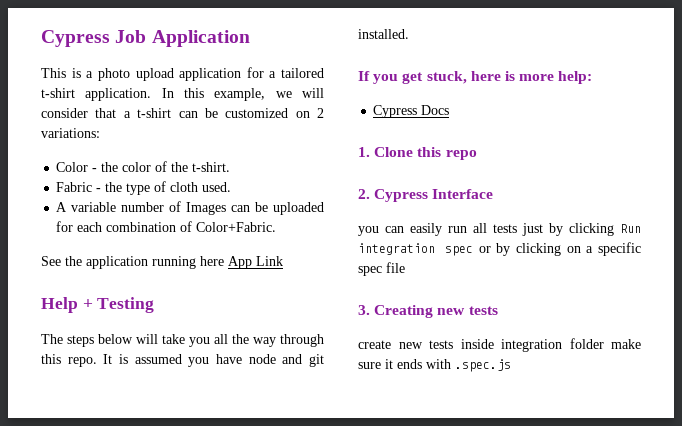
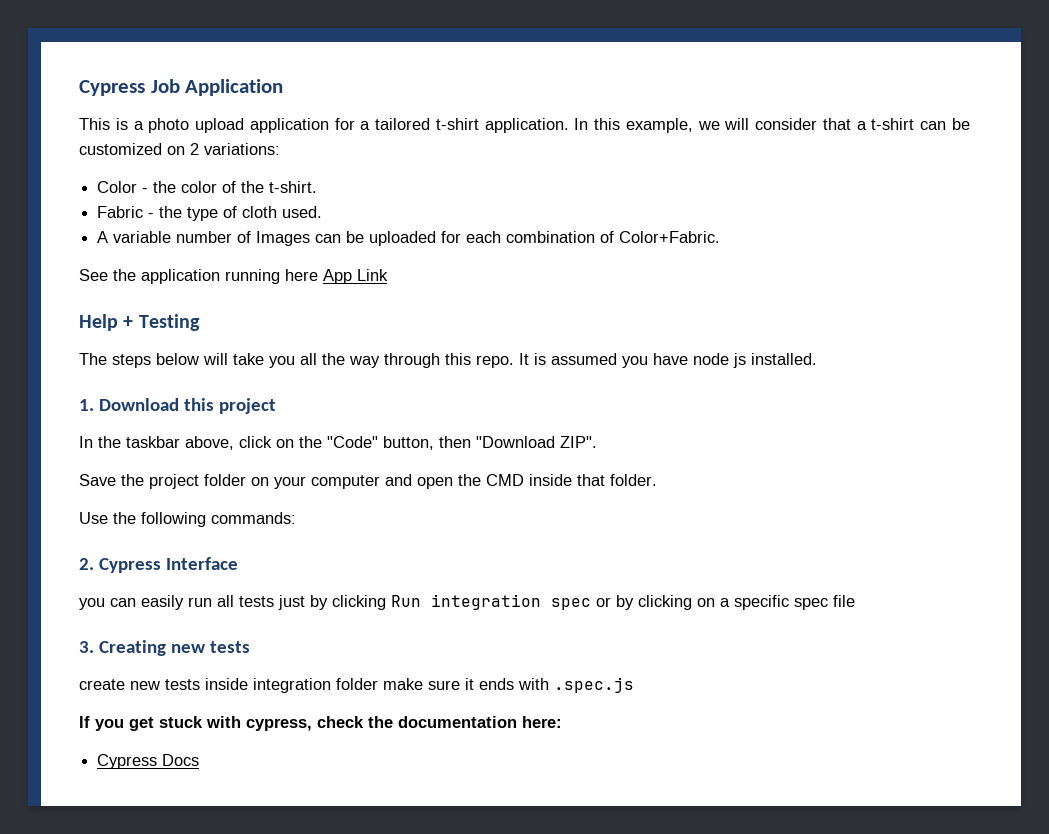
[282,354,324,367] and git -> [733,353,746,368] js
[358,71,593,84] [373,105,450,118] [358,147,477,160] If you get stuck, here is more help: // Cypress Docs // 1. Clone this repo -> [79,398,276,414] [79,436,597,450] [79,474,657,489] [79,512,296,527] 1. Download this project // In the taskbar above, click on the "Code" button, then "Download ZIP". // Save the project folder on your computer and open the CMD inside that folder. // Use the following commands:
(511, 365) none -> [79,716,562,731] [97,754,200,769] // If you get stuck with cypress, check the documentation here: // Cypress Docs

